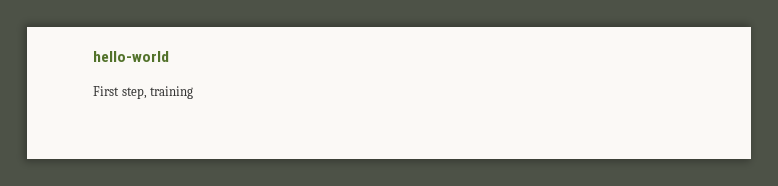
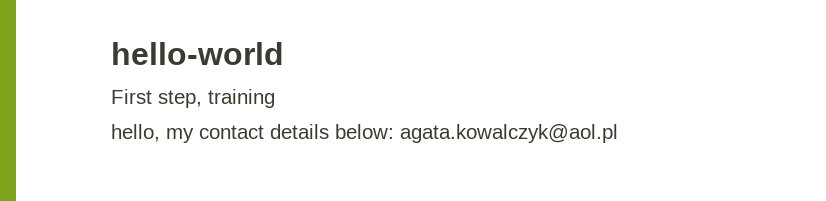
(194, 92) none -> [111,124,618,143] // hello, my contact details below: agata.kowalczyk@aol.pl

